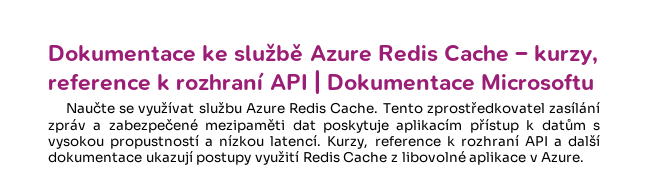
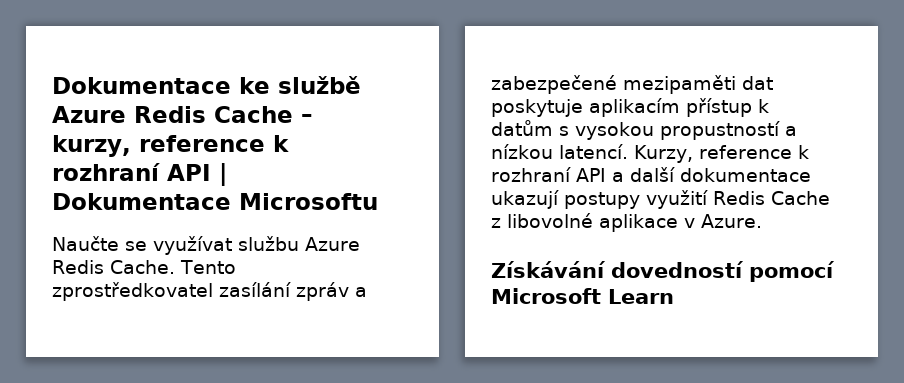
(585, 157) none -> [491,261,835,282] [491,288,674,304] // Získávání dovedností pomocí Microsoft Learn

